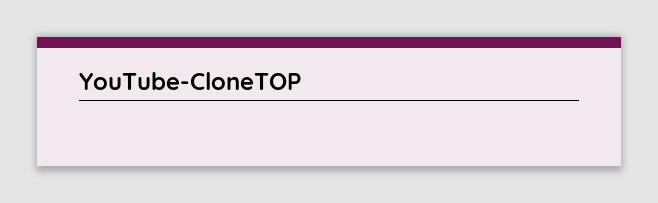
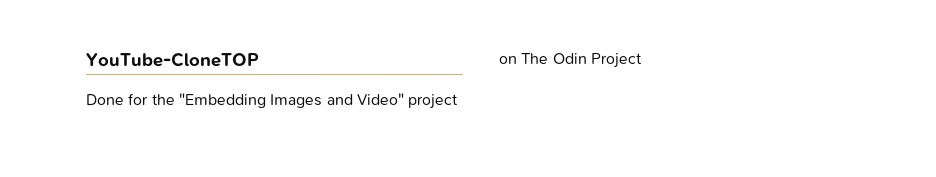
(301, 81) none -> [86,93,460,110] [498,52,642,68] // Done for the "Embedding Images and Video" project on The Odin Project

